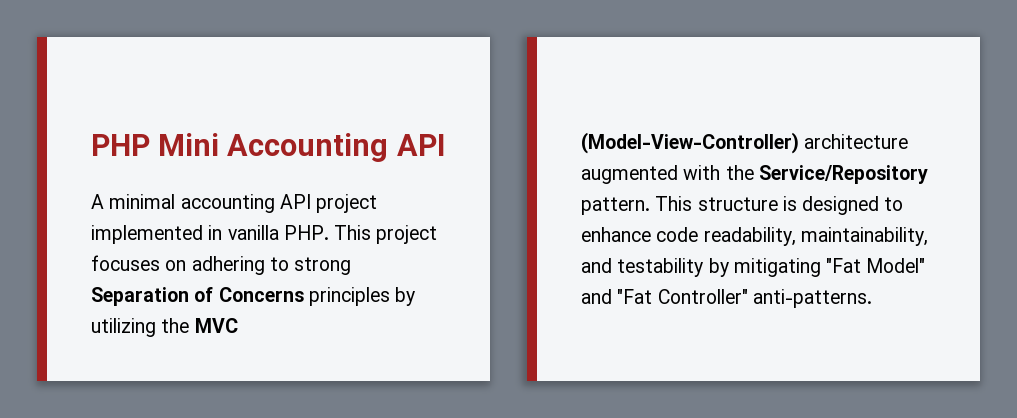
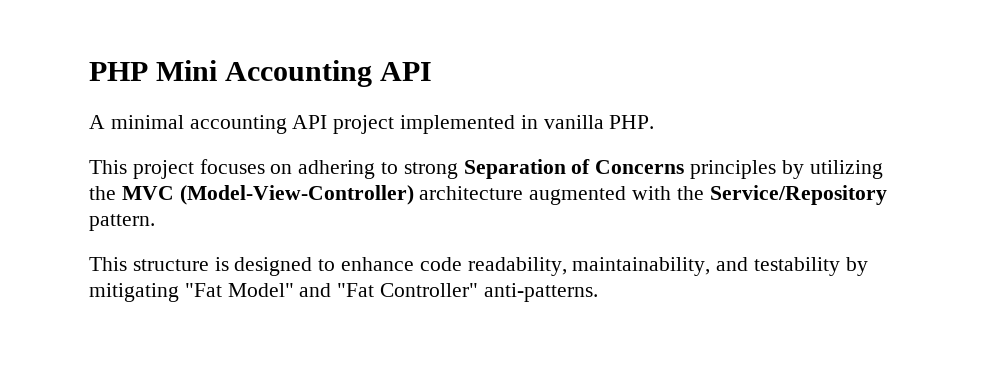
(329, 232) none -> (655, 122) //
(650, 206) none -> (155, 222) //

